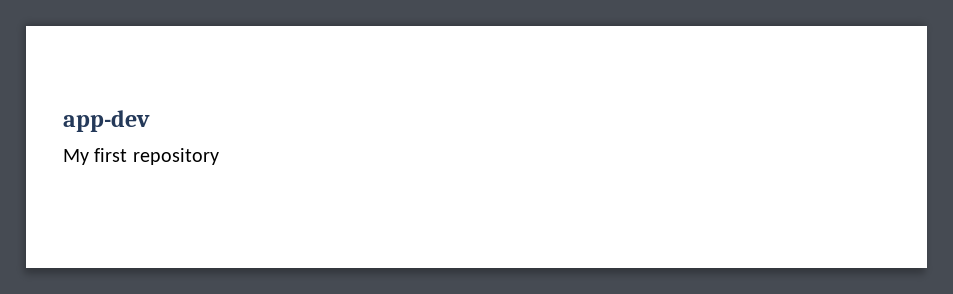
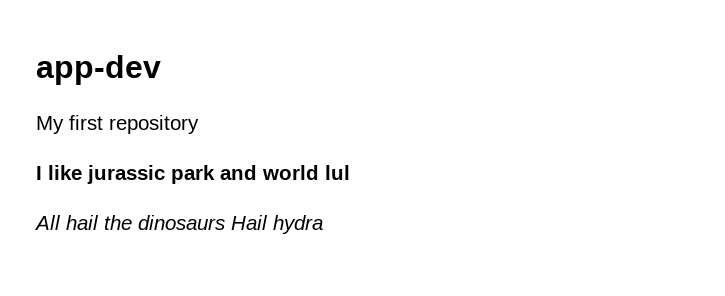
(219, 156) none -> [36,165,350,184] [34,215,323,234] // I like jurassic park and world lul // All hail the dinosaurs Hail hydra

